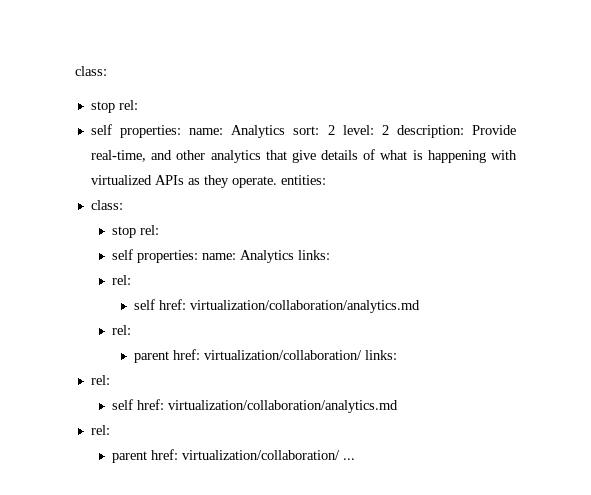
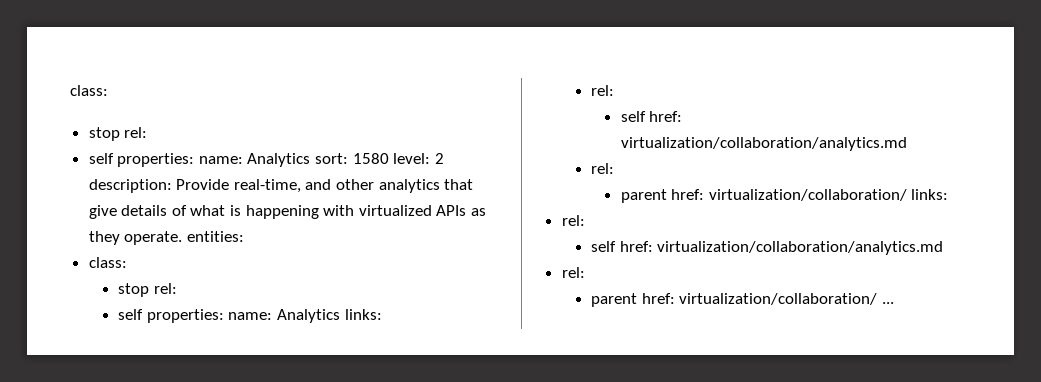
[327,125,335,135] 2 -> [352,153,389,164] 1580

